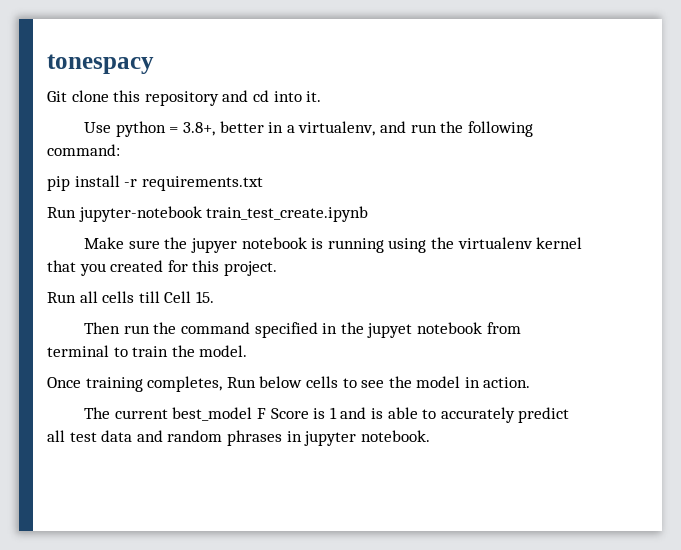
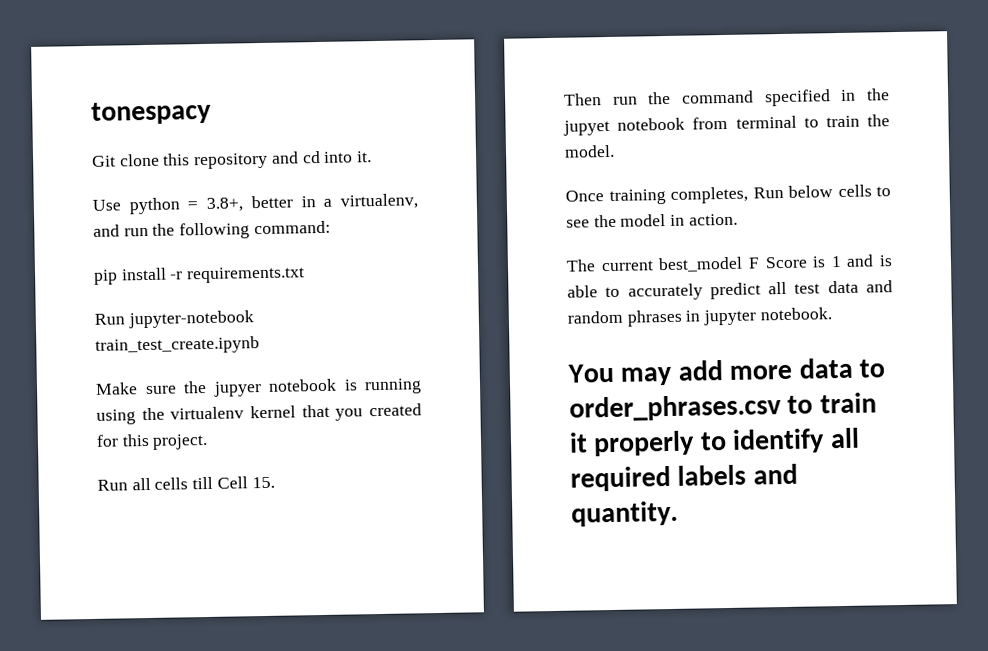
(430, 436) none -> [567,357,886,386] [569,392,877,422] [569,427,860,457] [570,463,798,492] [571,500,678,527] // You may add more data to order_phrases.csv to train it properly to identify all required labels and quantity.

